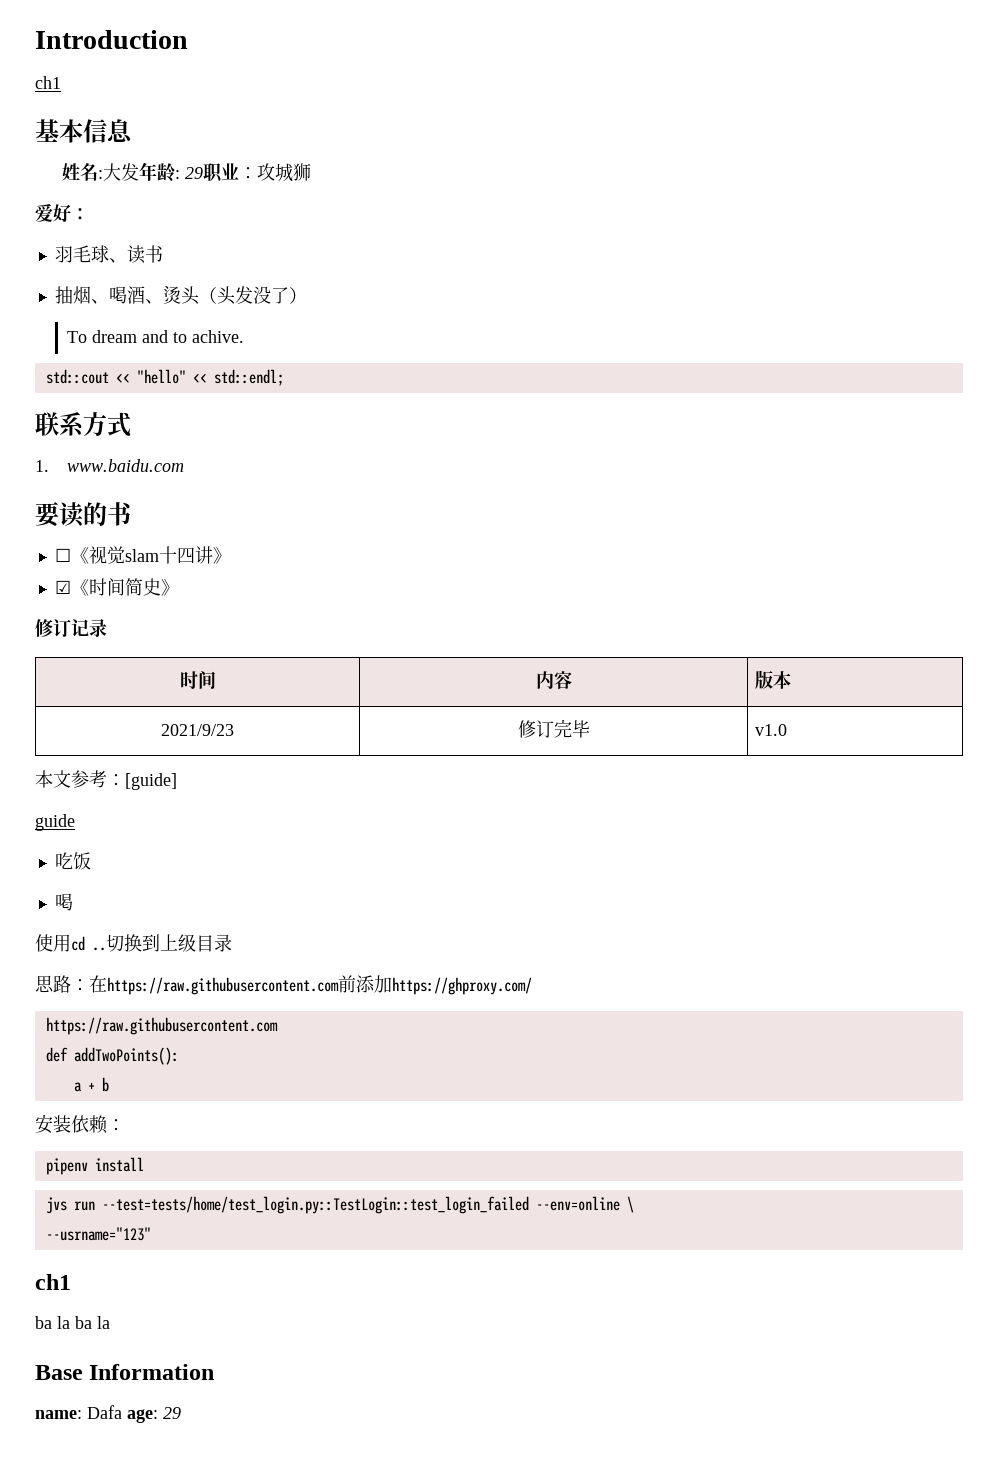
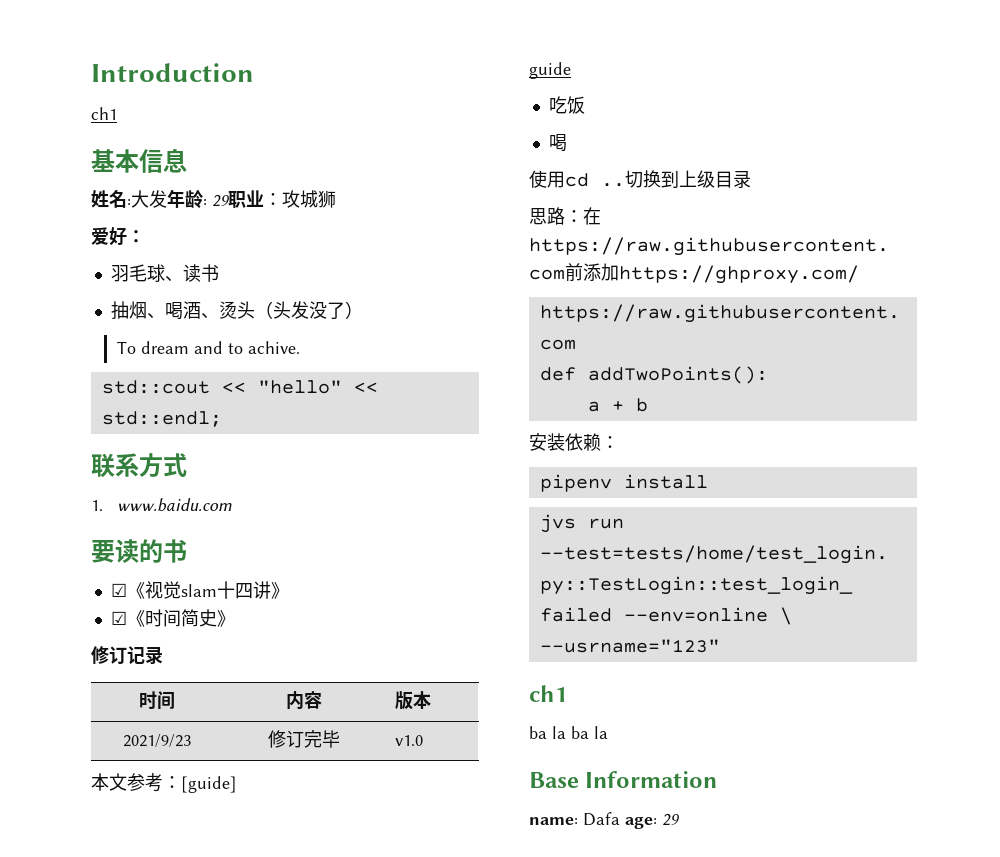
[54,548,71,562] ☐ -> [110,583,127,597] ☑

